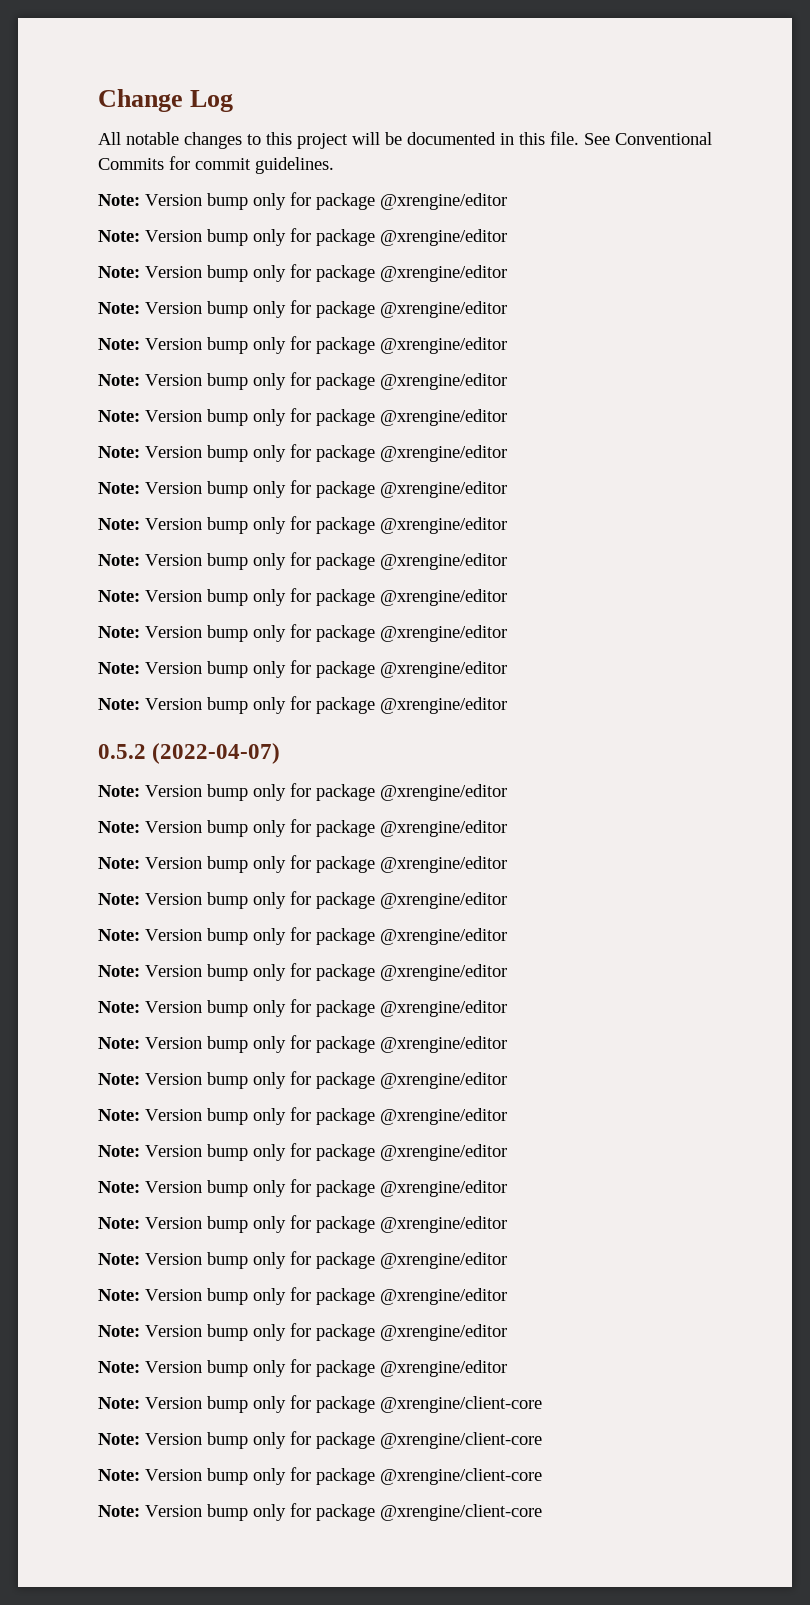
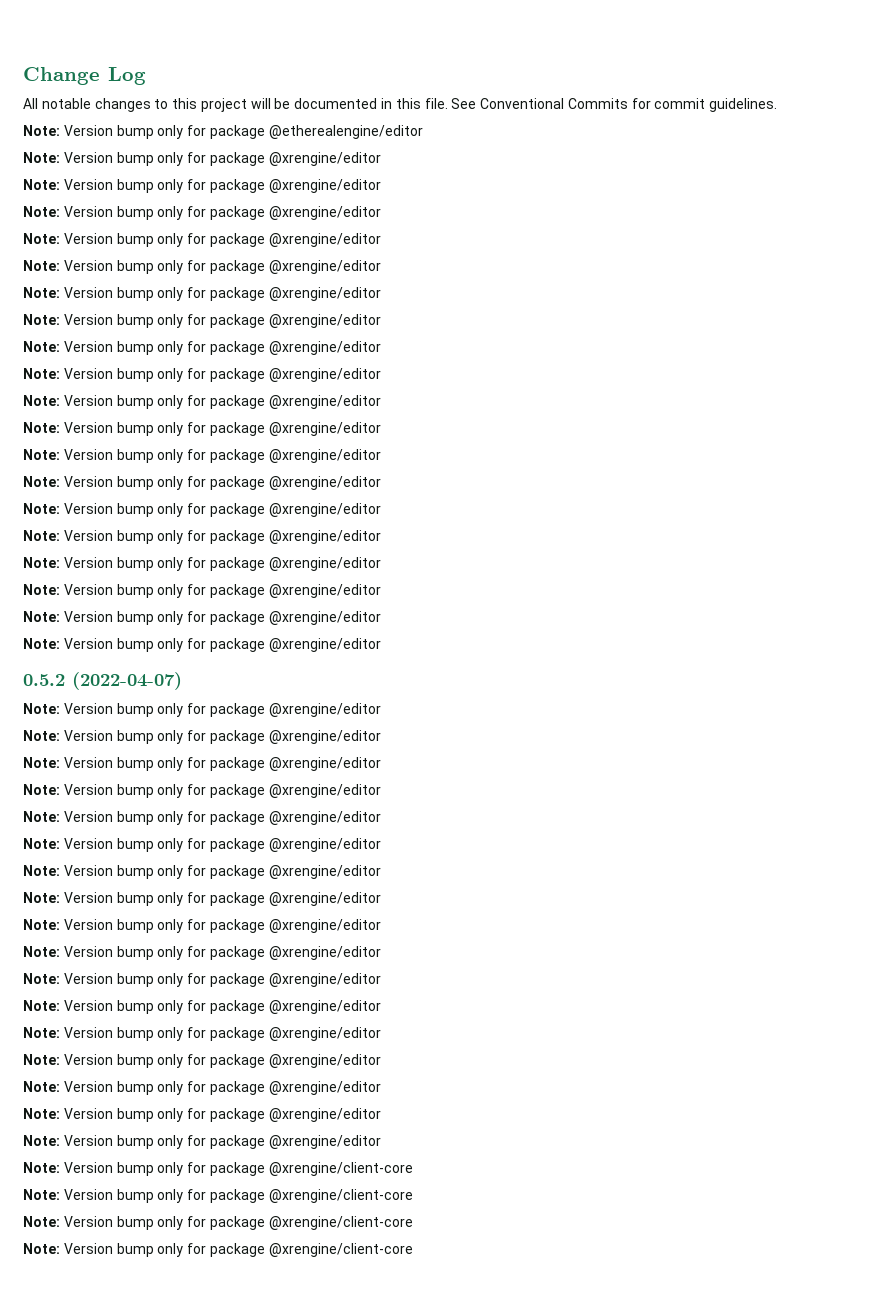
(334, 165) none -> [23,125,423,139] [23,152,381,166] [23,179,381,193] [23,206,381,220] [23,233,381,247] // Note: Version bump only for package @etherealengine/editor // Note: Version bump only for package @xrengine/editor // Note: Version bump only for package @xrengine/editor // Note: Version bump only for package @xrengine/editor // Note: Version bump only for package @xrengine/editor

